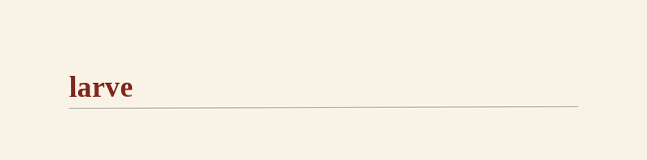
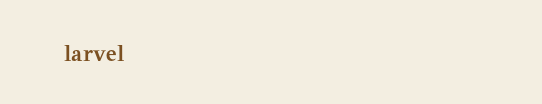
[68,75,134,97] larve -> [64,45,124,61] larvel

